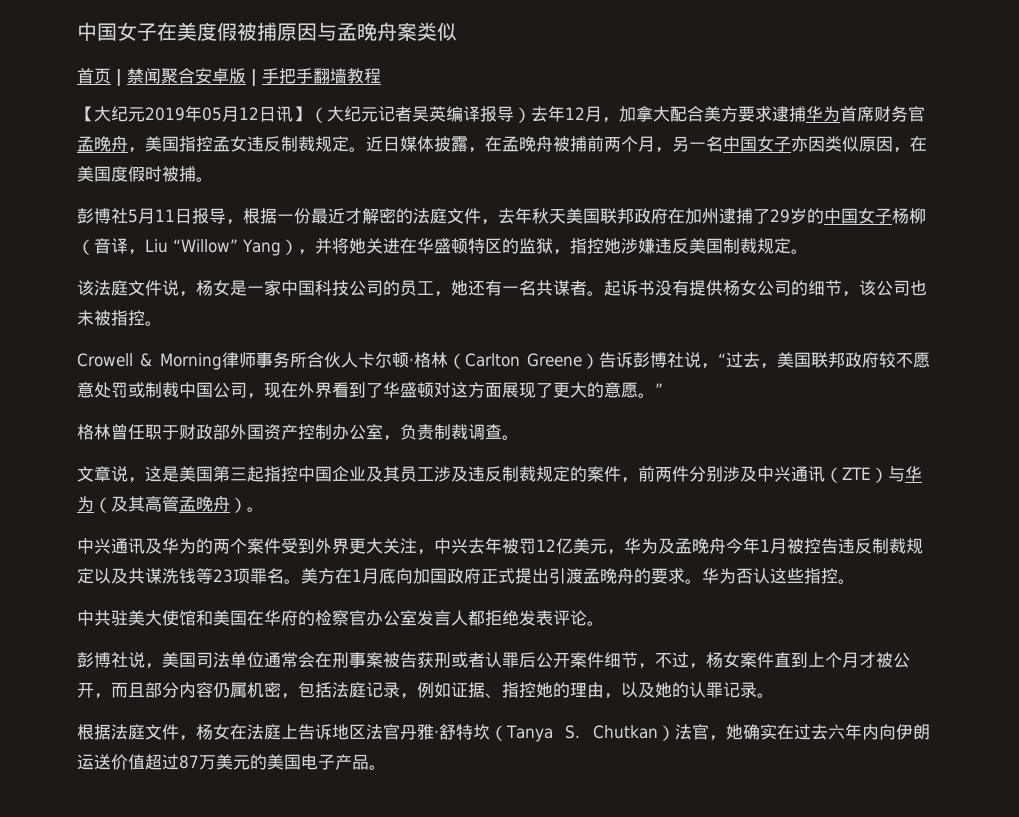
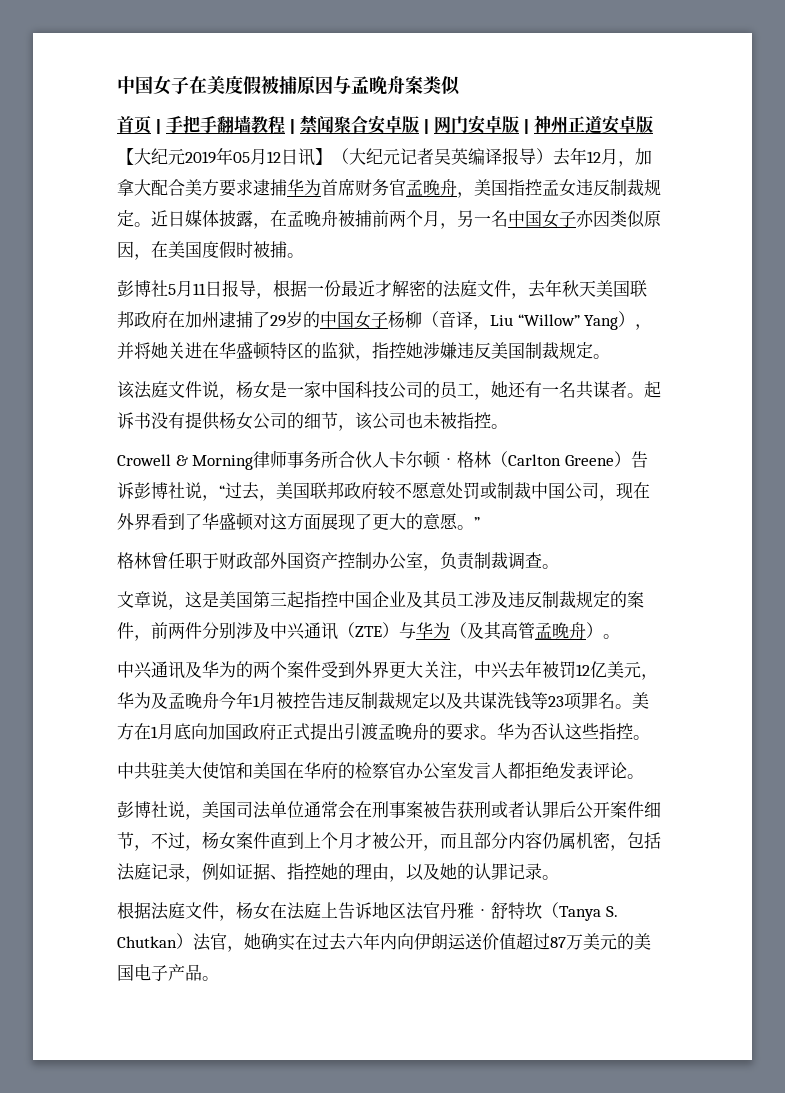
(122, 78) none -> [166,115,295,134] 手把手翻墙教程 |
[262,68,381,84] 手把手翻墙教程 -> [434,115,653,134] 网门安卓版 | 神州正道安卓版

